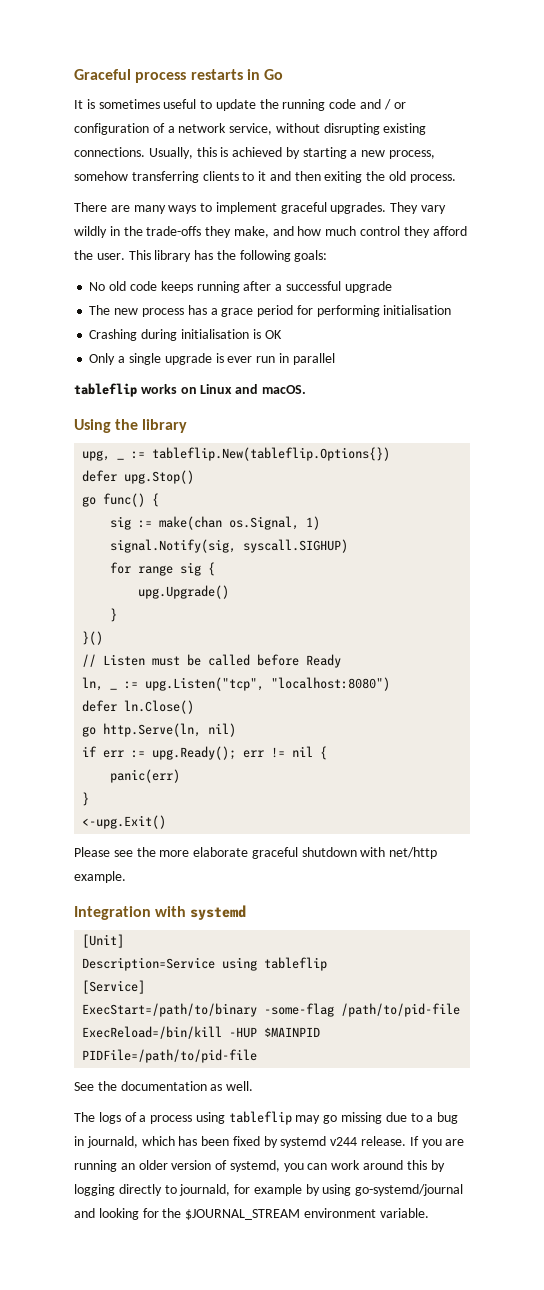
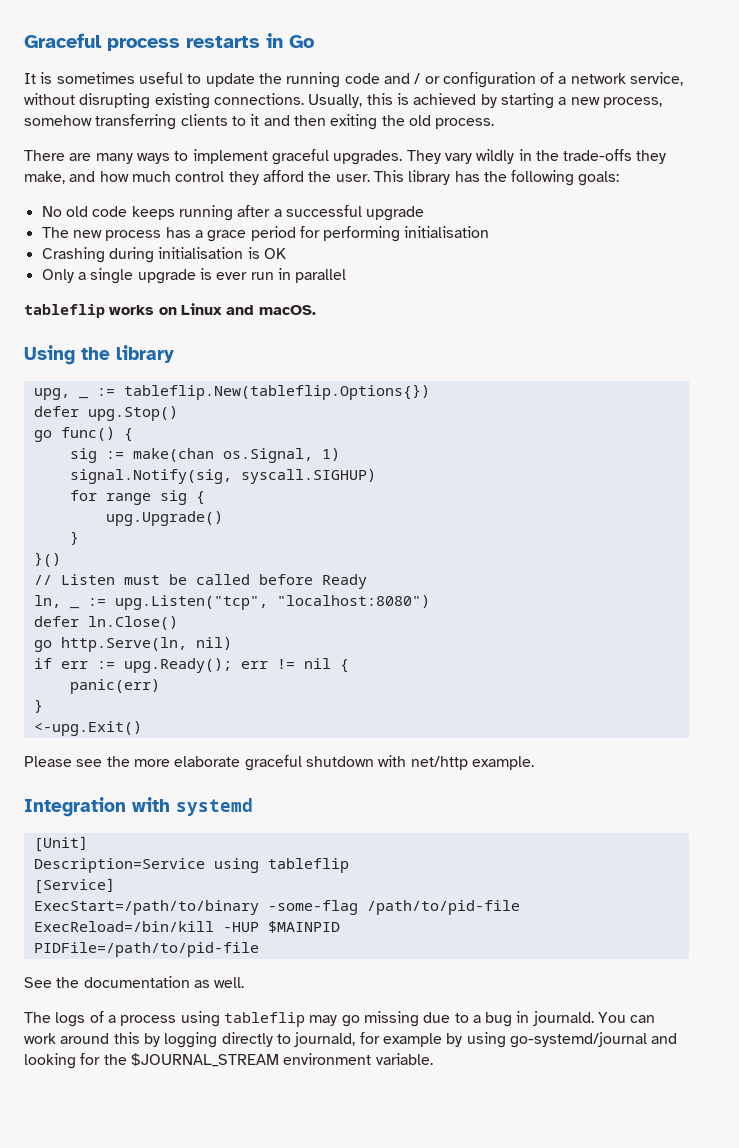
[86,1136,465,1148] [74,1160,304,1172] journald, which has been fixed by systemd v244 release. If you are running an older version of systemd, you -> [532,1011,627,1026] journald. You

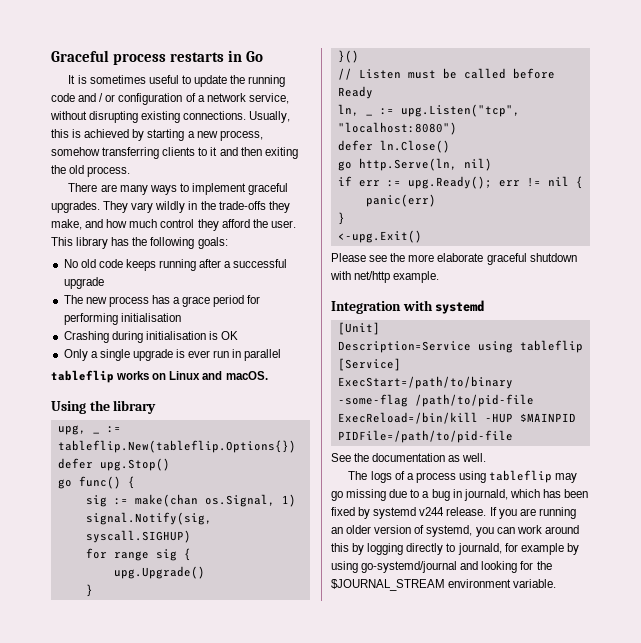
[532,1011,627,1026] journald. You -> [463,489,589,501] [331,507,576,519] [331,525,494,537] journald, which has been fixed by systemd v244 release. If you are running an older version of systemd, you

